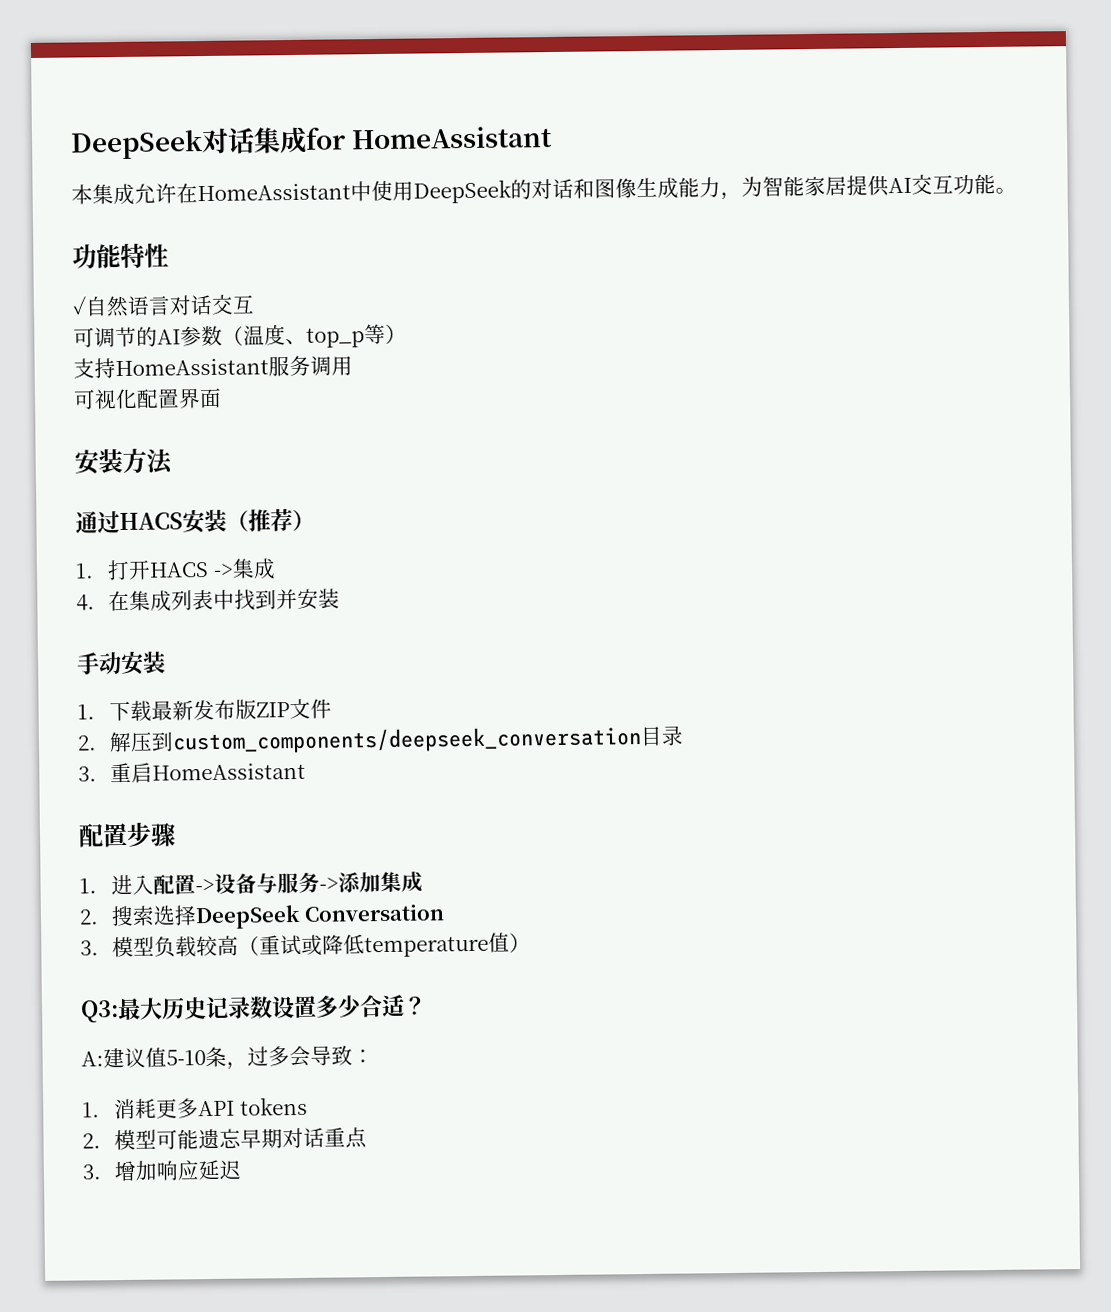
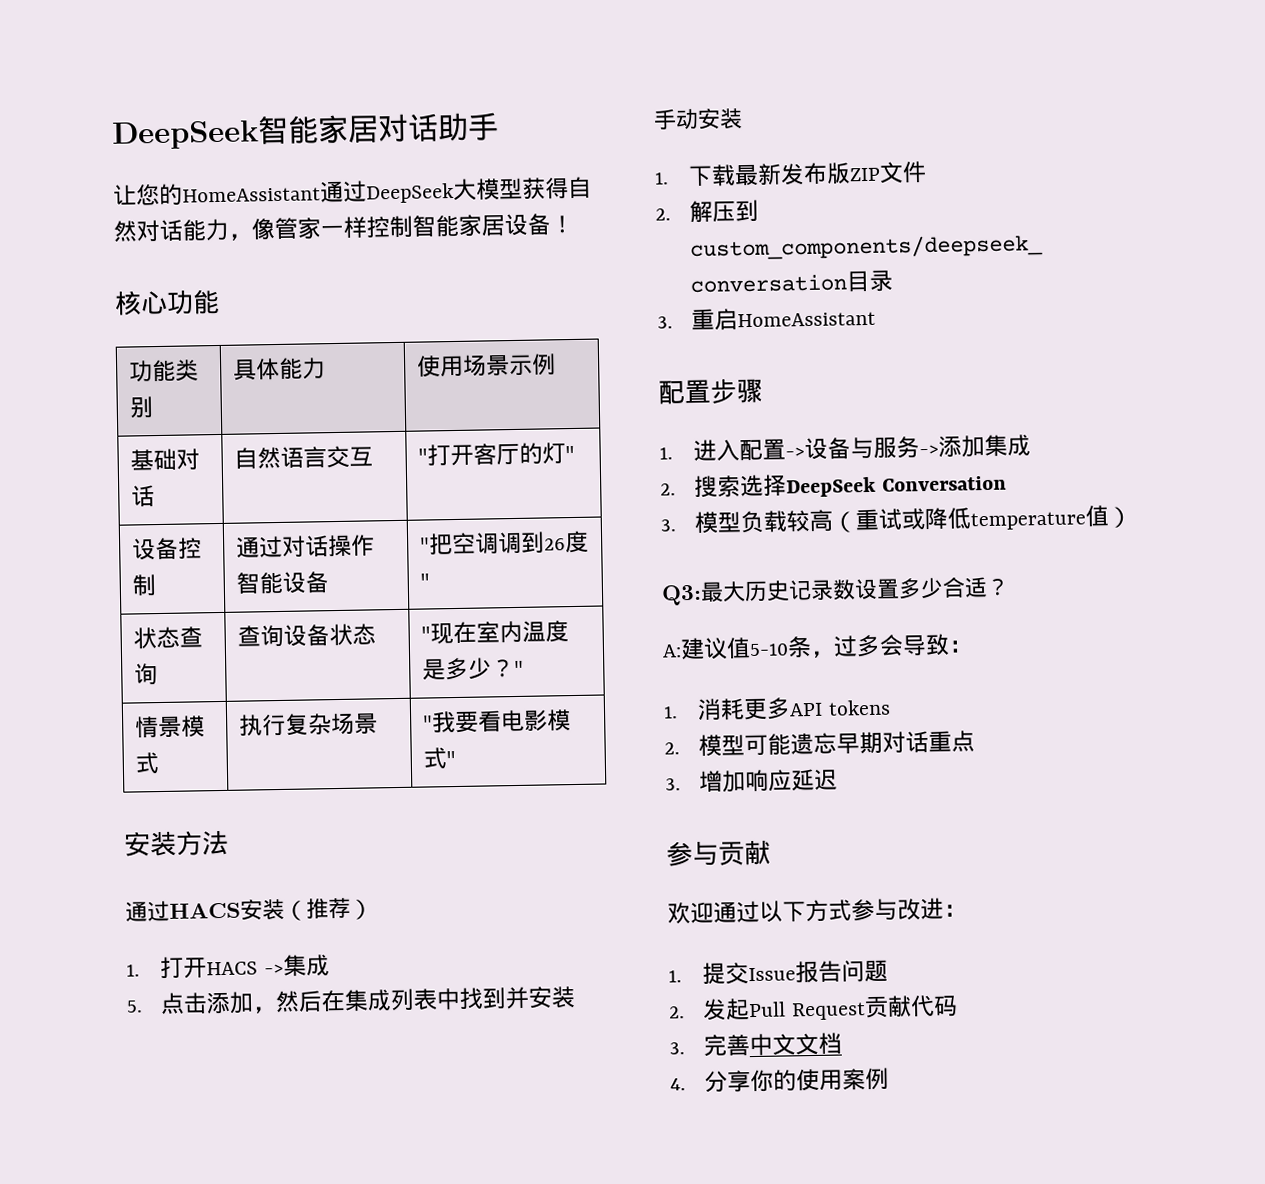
[70,125,554,160] [71,173,1017,206] [72,243,169,269] [72,294,255,318] [73,323,407,348] [73,355,353,379] [73,387,222,410] DeepSeek对话集成for HomeAssistant // 本集成允许在HomeAssistant中使用DeepSeek的对话和图像生成能力，为智能家居提供AI交互功能。 // 功能特性 // ✓自然语言对话交互 // 可调节的AI参数（温度、top_p等） // 支持HomeAssistant服务调用 // 可视化配置界面 -> [111,112,499,150] [113,176,592,206] [113,213,574,243] [114,288,220,316] [129,359,200,383] [129,396,154,419] [233,357,327,381] [416,353,557,378] [130,448,201,472] [131,485,156,508] [234,445,374,470] [418,442,576,467] [132,537,203,561] [132,574,158,597] [236,534,376,558] [236,571,330,595] [420,530,590,556] [420,573,431,589] [133,626,204,650] [134,663,159,685] [237,623,377,647] [421,620,570,645] [422,657,525,681] [135,715,206,739] [135,752,161,775] [239,712,379,737] [423,709,572,734] [423,747,457,770] DeepSeek智能家居对话助手 // 让您的HomeAssistant通过DeepSeek大模型获得自然对话能力，像管家一样控制智能家居设备！ // 核心功能 // 功能类别 | 具体能力 | 使用场景示例 // 基础对话 | 自然语言交互 | "打开客厅的灯" // 设备控制 | 通过对话操作智能设备 | "把空调调到26度" // 状态查询 | 查询设备状态 | "现在室内温度是多少？" // 情景模式 | 执行复杂场景 | "我要看电影模式"
[76,594,95,611] 4. -> [126,990,324,1015] 5.点击添加，然后
(243, 1169) none -> [666,839,771,867] [667,897,967,925] [668,959,889,985] [669,994,958,1021] [669,1032,843,1057] [670,1067,890,1093] // 参与贡献 // 欢迎通过以下方式参与改进： // 1.提交Issue报告问题 // 2.发起Pull Request贡献代码 // 3.完善中文文档 // 4.分享你的使用案例

